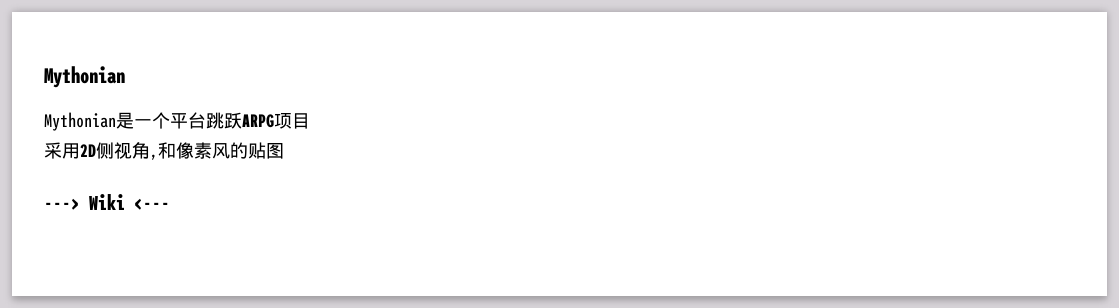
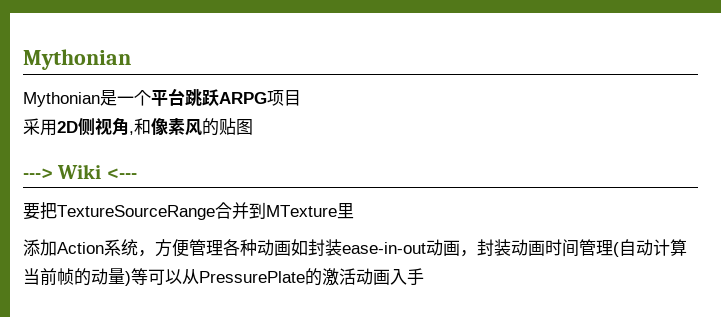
(170, 204) none -> [23,202,354,220] [23,239,687,257] [23,268,424,286] // 要把TextureSourceRange合并到MTexture里 // 添加Action系统，方便管理各种动画如封装ease-in-out动画，封装动画时间管理(自动计算当前帧的动量)等可以从PressurePlate的激活动画入手

